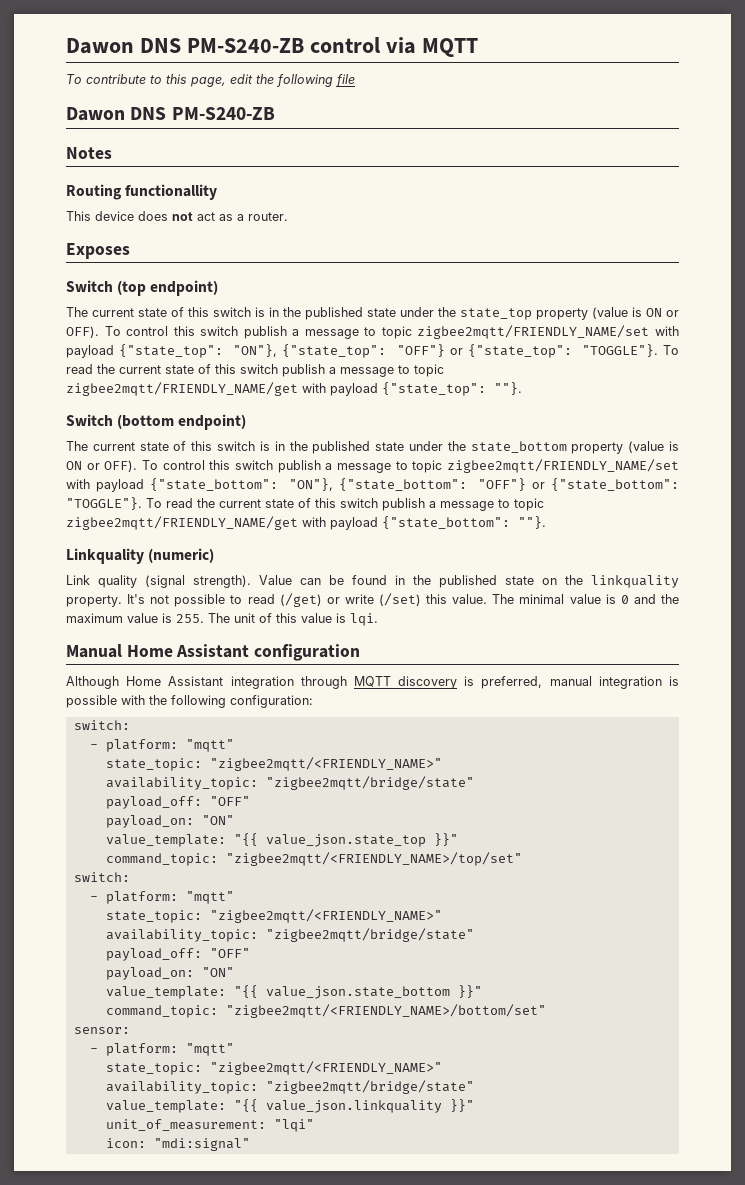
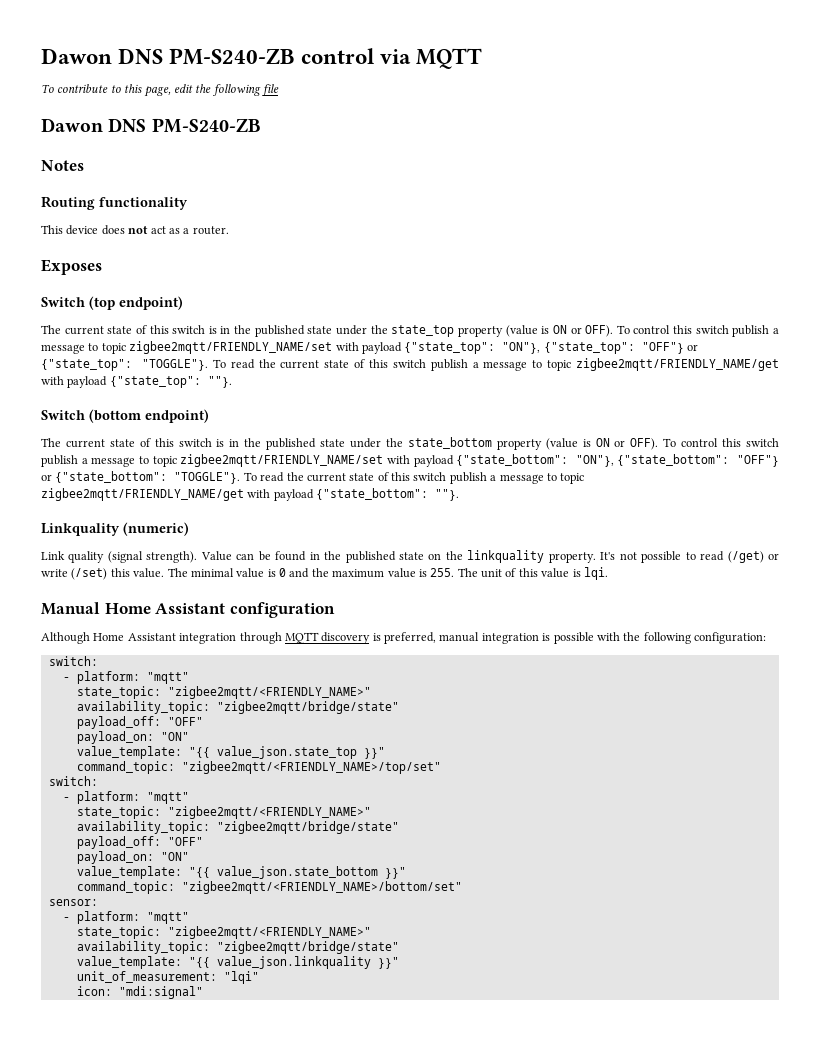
[125,184,218,200] functionallity -> [99,197,188,210] functionality

